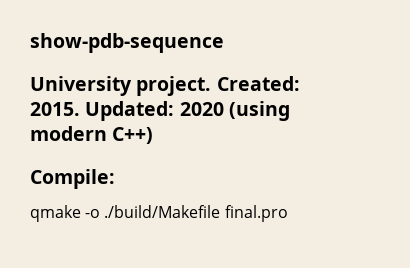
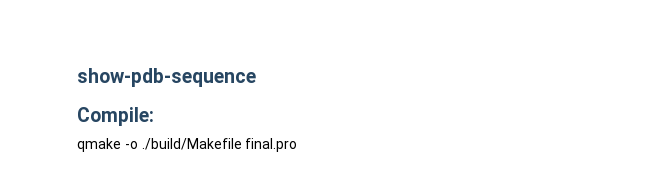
[30,76,300,96] [30,101,290,121] [30,126,154,144] // University project. Created: 2015. Updated: 2020 (using modern C++) -> (256, 77) none

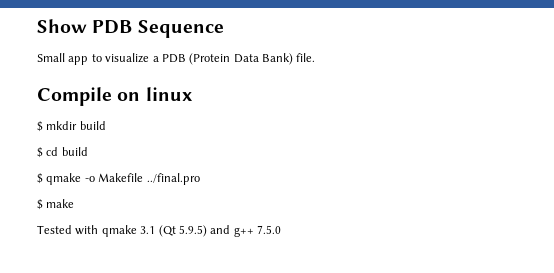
[77,68,256,87] [77,107,154,126] [77,138,298,152] show-pdb-sequence // Compile: // qmake -o ./build/Makefile final.pro -> [37,19,224,38] [37,53,316,65] [37,87,193,106] [37,121,106,132] [37,147,88,158] [37,173,200,185] [37,199,75,210] [37,225,281,237] Show PDB Sequence // Small app to visualize a PDB (Protein Data Bank) file. // Compile on linux // $ mkdir build // $ cd build // $ qmake -o Makefile ../final.pro // $ make // Tested with qmake 3.1 (Qt 5.9.5) and g++ 7.5.0

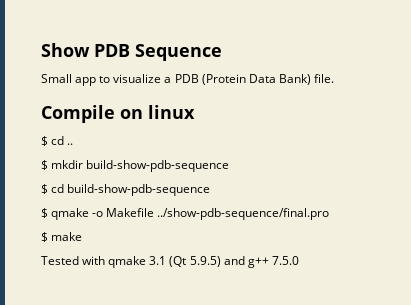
(193, 94) none -> [41,136,74,146] // $ cd ..
[79,121,106,130] [37,147,88,158] build // $ cd build -> [86,160,230,172] [41,184,211,196] build-show-pdb-sequence // $ cd build-show-pdb-sequence
[146,173,200,185] ../final.pro -> [157,208,330,220] ../show-pdb-sequence/final.pro

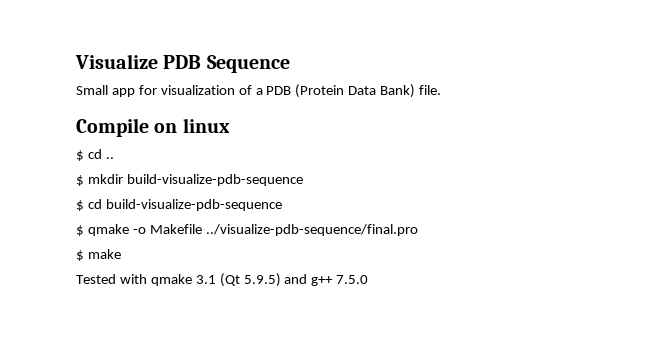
[41,43,90,57] Show -> [75,54,158,69] Visualize
[99,74,162,83] to visualize -> [138,85,252,95] for visualization of
[86,160,230,172] [41,184,211,196] build-show-pdb-sequence // $ cd build-show-pdb-sequence -> [126,174,303,186] [76,199,282,211] build-visualize-pdb-sequence // $ cd build-visualize-pdb-sequence
[157,208,330,220] ../show-pdb-sequence/final.pro -> [205,224,418,236] ../visualize-pdb-sequence/final.pro

